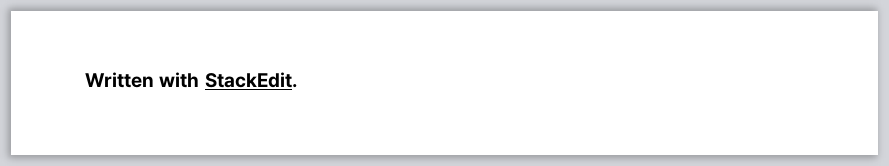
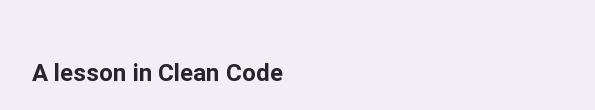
[85,72,298,88] Written with StackEdit. -> [32,63,283,81] A lesson in Clean Code

